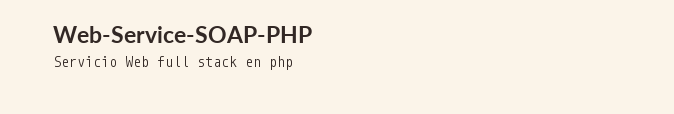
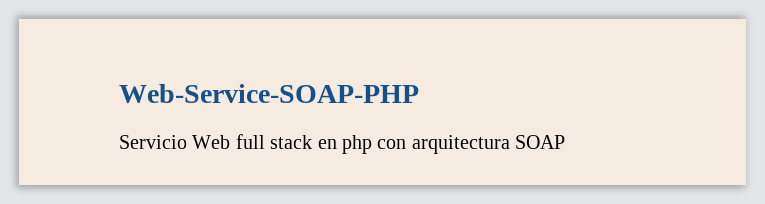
(293, 63) none -> [377,135,566,154] con arquitectura SOAP

